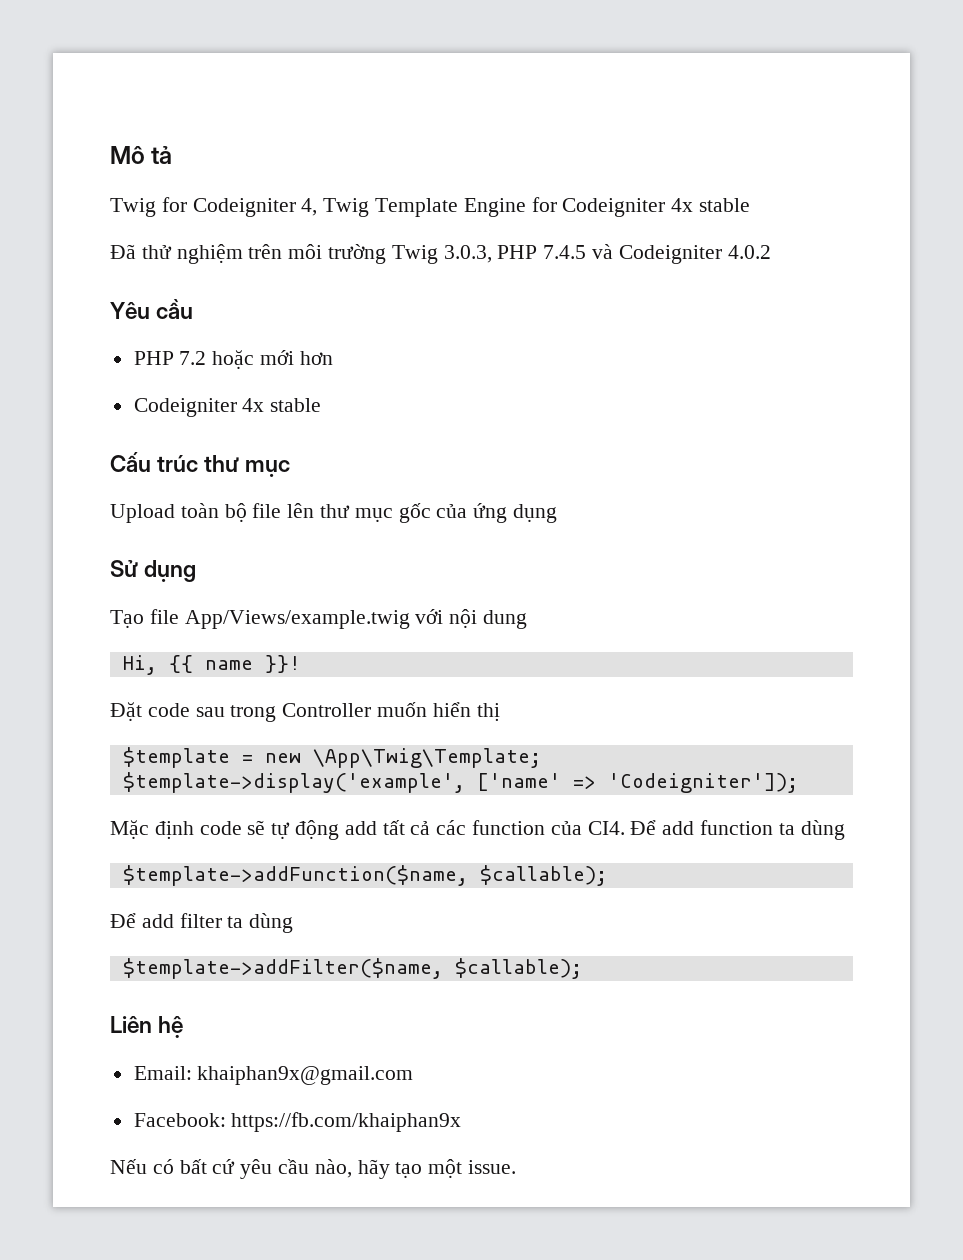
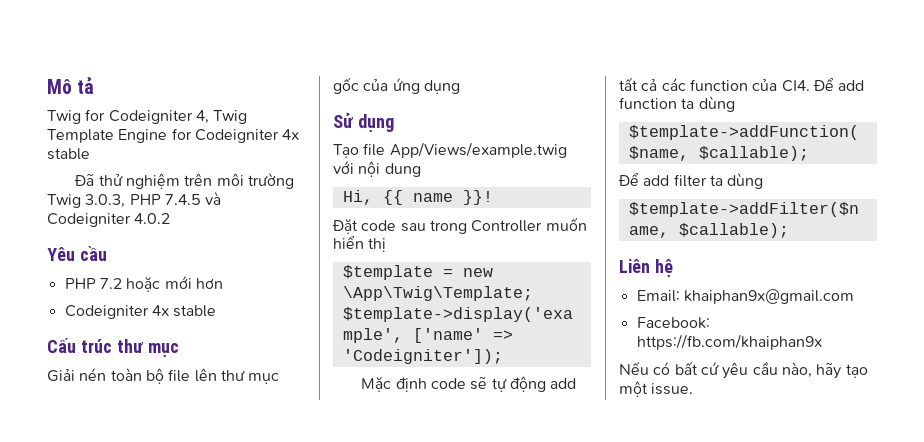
[110,504,175,523] Upload -> [47,368,107,382] Giải nén

